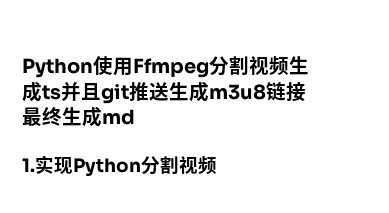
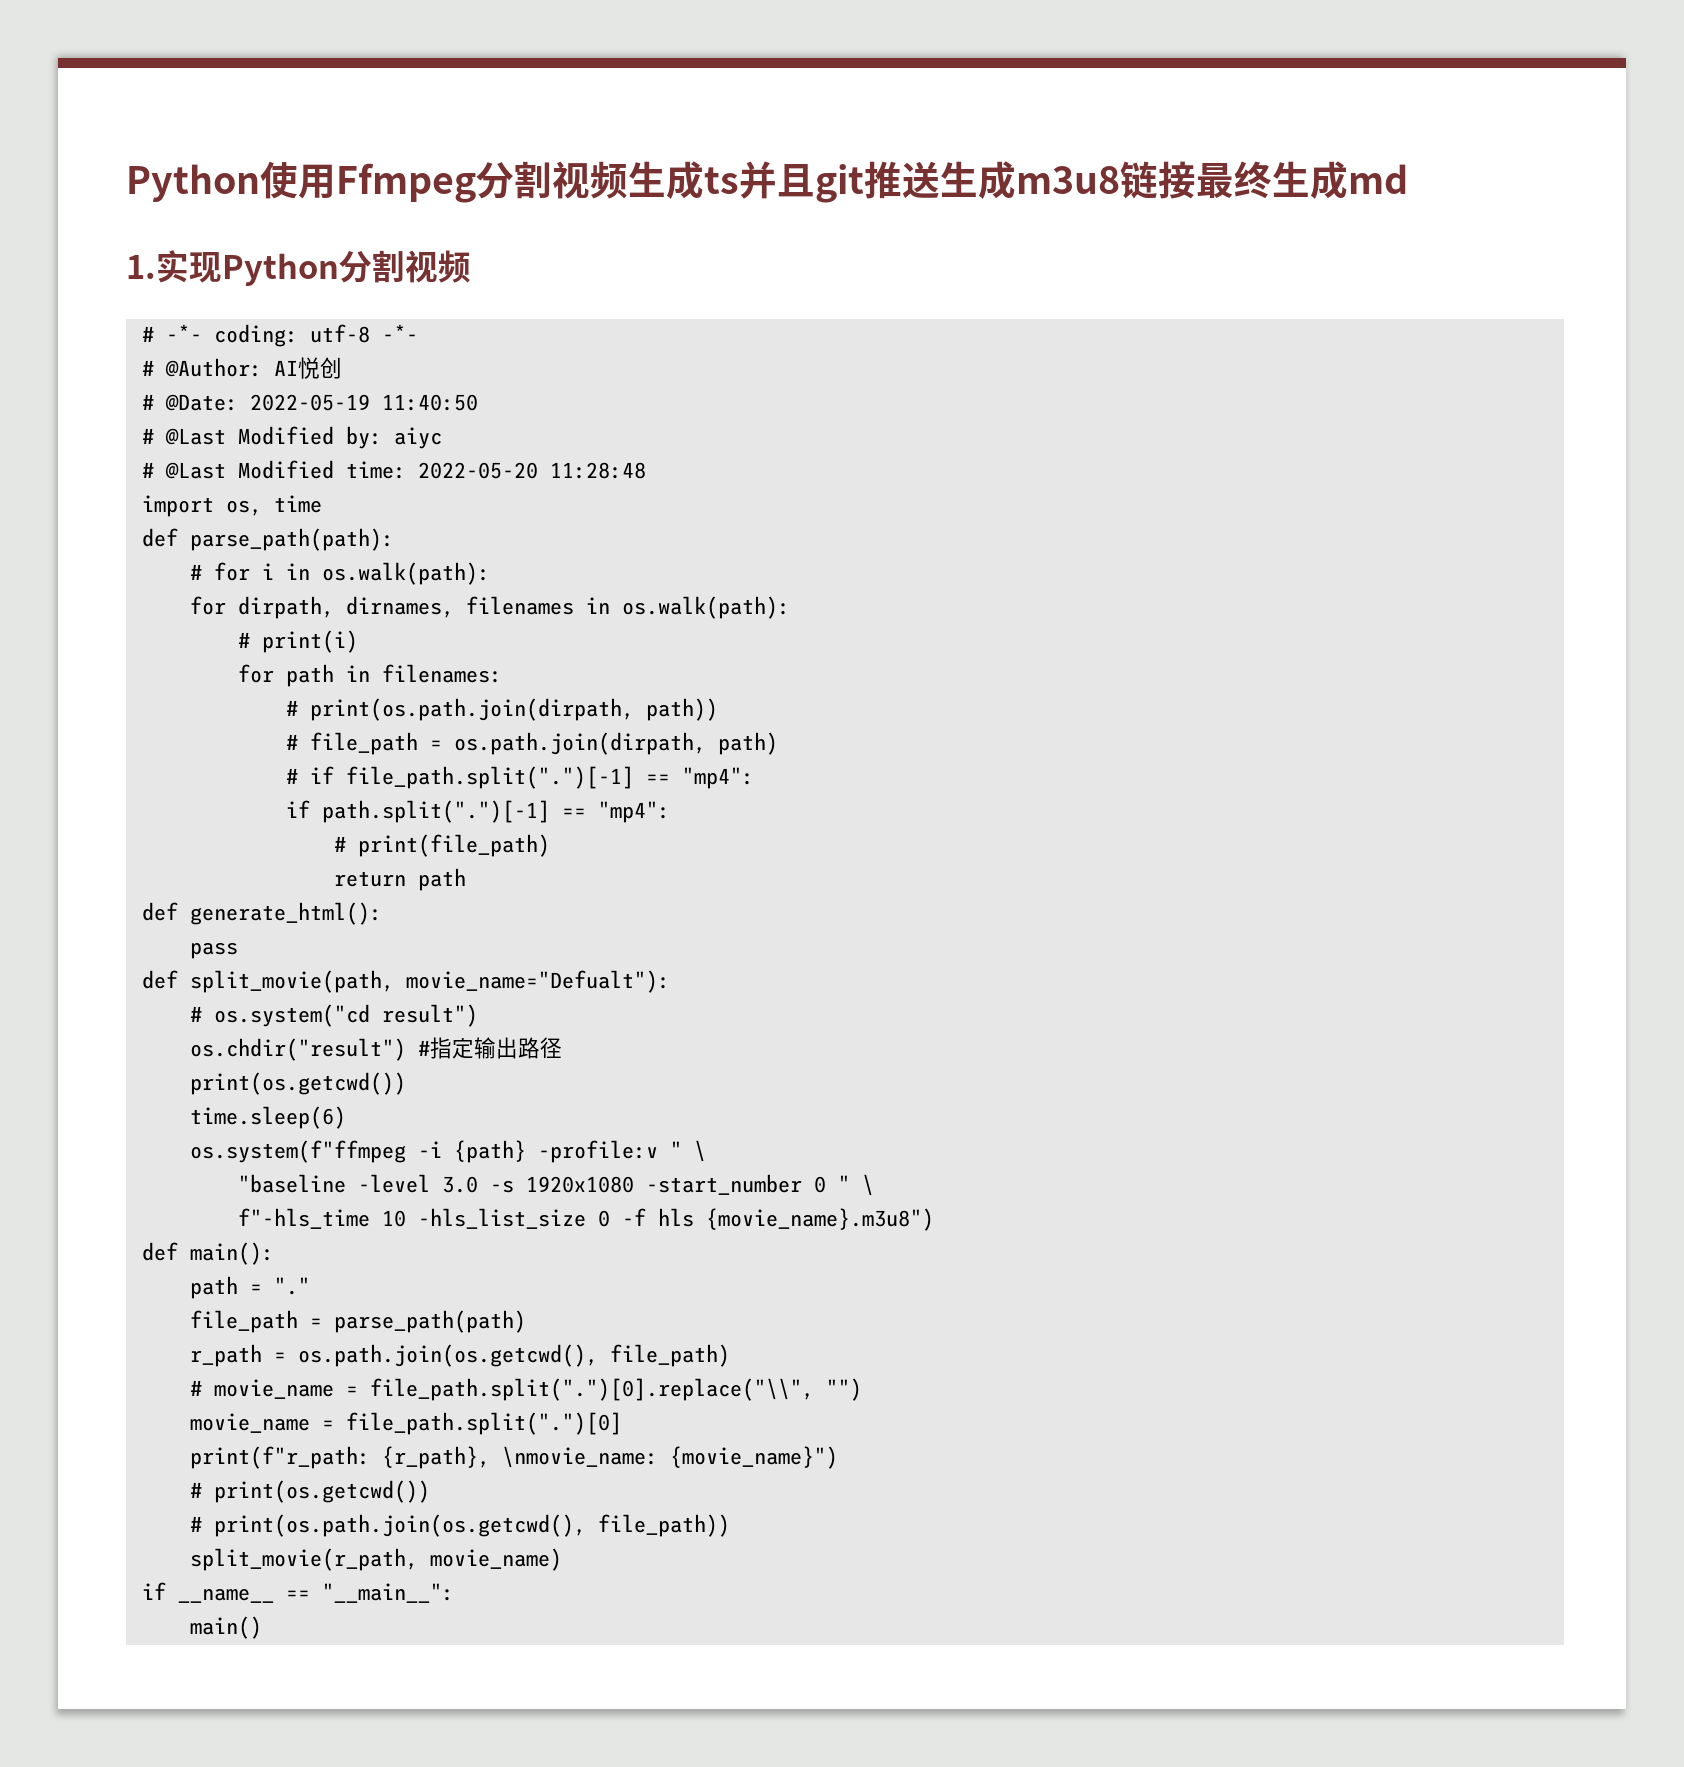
(217, 165) none -> [141,324,418,347] [141,357,342,379] [141,394,478,411] [141,426,442,449] [141,460,646,479] [141,495,322,517] [141,528,394,551] [189,562,490,585] [189,596,790,619] [237,630,358,653] [237,664,502,687] [285,698,718,721] [285,732,778,755] [285,766,754,789] [285,800,670,823] [333,834,550,857] [333,868,466,891] [141,902,382,925] [189,942,238,959] [141,970,670,993] [189,1004,478,1027] [189,1037,562,1061] [189,1072,406,1095] [189,1106,346,1129] [189,1140,706,1163] [237,1174,874,1196] [237,1208,934,1231] [141,1242,274,1265] [189,1276,310,1299] [189,1310,526,1333] [189,1344,730,1367] [189,1378,862,1401] [189,1412,622,1435] [189,1446,838,1469] [189,1480,430,1503] [189,1514,730,1537] [189,1548,562,1571] [141,1582,454,1603] [189,1616,262,1639] // # -*- coding: utf-8 -*- // # @Author: AI悦创 // # @Date: 2022-05-19 11:40:50 // # @Last Modified by: aiyc // # @Last Modified time: 2022-05-20 11:28:48 // import os, time // def parse_path(path): // # for i in os.walk(path): // for dirpath, dirnames, filenames in os.walk(path): // # print(i) // for path in filenames: // # print(os.path.join(dirpath, path)) // # file_path = os.path.join(dirpath, path) // # if file_path.split(".")[-1] == "mp4": // if path.split(".")[-1] == "mp4": // # print(file_path) // return path // def generate_html(): // pass // def split_movie(path, movie_name="Defualt"): // # os.system("cd result") // os.chdir("result") #指定输出路径 // print(os.getcwd()) // time.sleep(6) // os.system(f"ffmpeg -i {path} -profile:v " \ // "baseline -level 3.0 -s 1920x1080 -start_number 0 " \ // f"-hls_time 10 -hls_list_size 0 -f hls {movie_name}.m3u8") // def main(): // path = "." // file_path = parse_path(path) // r_path = os.path.join(os.getcwd(), file_path) // # movie_name = file_path.split(".")[0].replace("\\", "") // movie_name = file_path.split(".")[0] // print(f"r_path: {r_path}, \nmovie_name: {movie_name}") // # print(os.getcwd()) // # print(os.path.join(os.getcwd(), file_path)) // split_movie(r_path, movie_name) // if __name__ == "__main__": // main()

